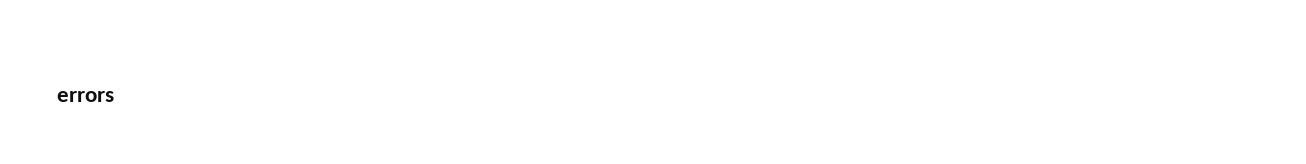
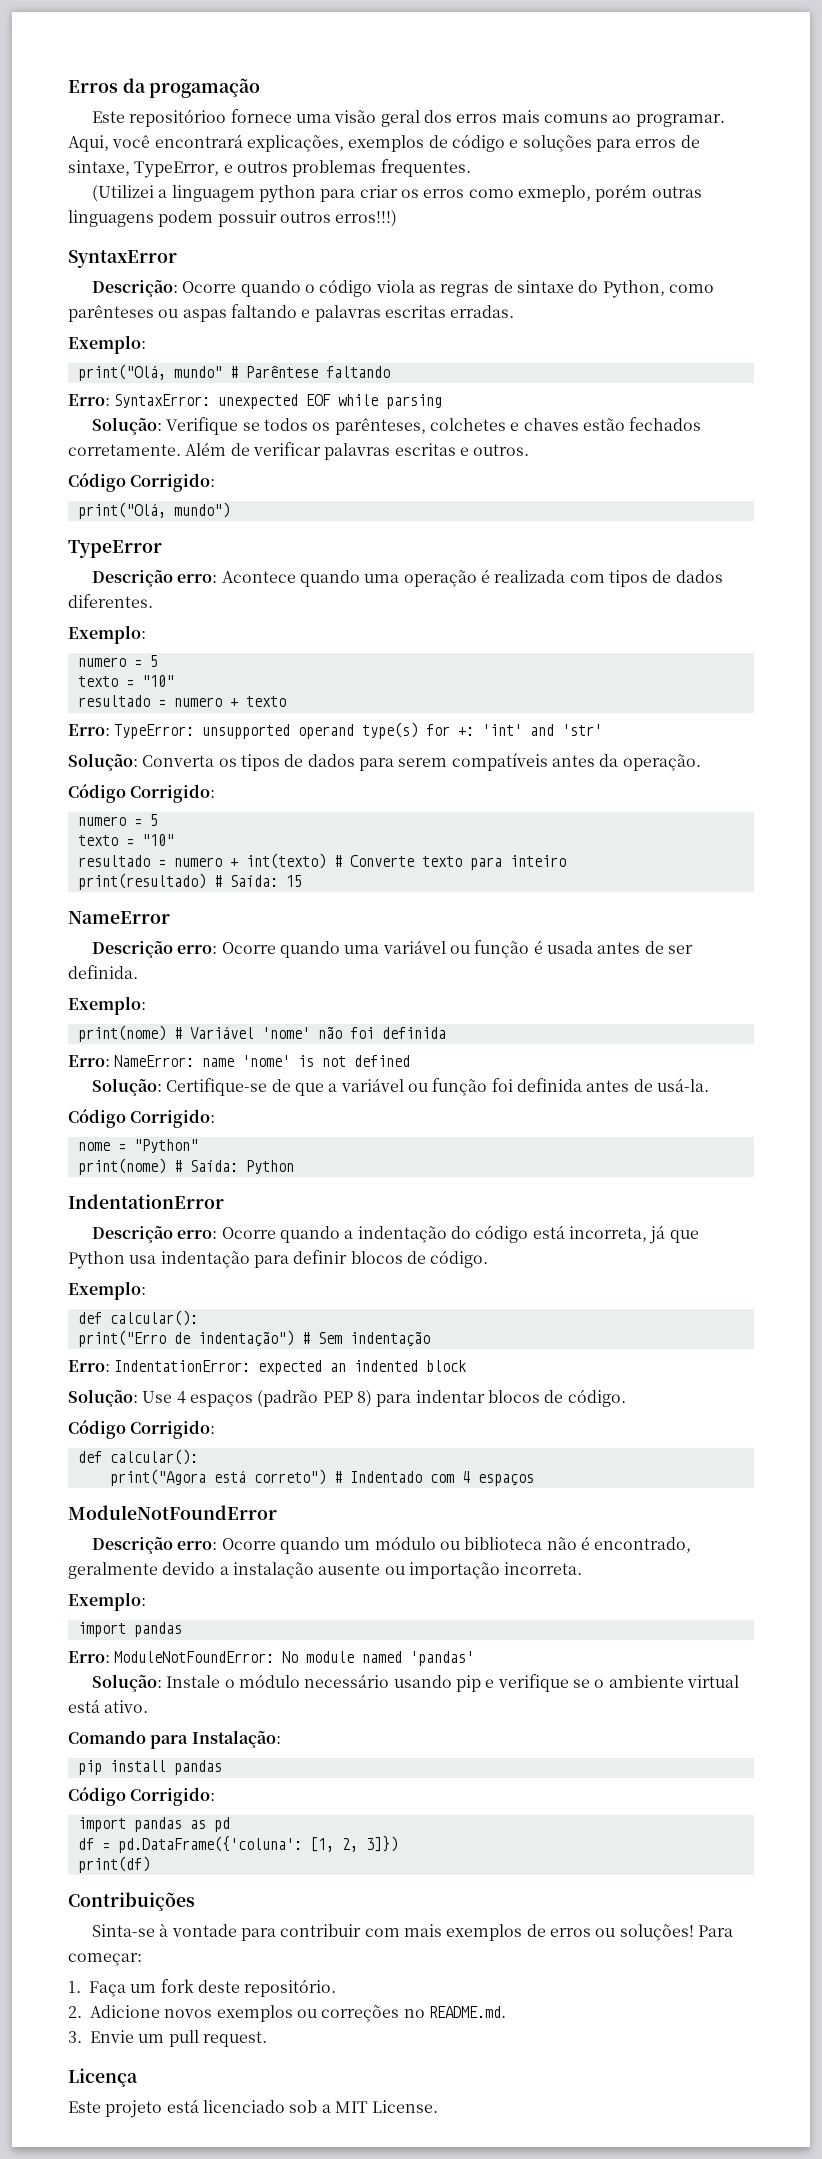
[57,91,114,102] errors -> [68,78,261,98] [91,109,725,127] [68,134,700,152] [68,159,471,178] [91,184,702,203] [68,210,398,227] [68,250,177,268] [91,279,714,298] [68,304,515,322] [68,335,146,354] [77,364,390,381] [68,394,443,409] [91,417,702,435] [68,442,530,460] [68,473,216,492] [77,502,230,519] [68,540,162,558] [91,569,723,587] [68,594,153,608] [68,625,146,644] [77,655,158,667] [77,675,174,687] [77,695,286,707] [68,722,603,739] [68,753,701,771] [68,784,216,803] [77,814,158,826] [77,834,174,846] [77,853,566,870] [77,873,302,890] [68,911,170,924] [91,940,693,958] [68,965,138,979] [68,996,146,1015] [77,1025,446,1042] [68,1055,411,1067] [91,1078,709,1096] [68,1109,216,1128] [77,1139,198,1153] [77,1158,294,1175] [68,1194,224,1209] [91,1225,699,1244] [68,1250,489,1269] [68,1281,146,1300] [77,1310,198,1326] [77,1330,430,1347] [68,1360,467,1375] [68,1389,626,1407] [68,1420,216,1439] [77,1449,198,1465] [109,1469,534,1486] [68,1505,277,1520] [91,1536,692,1554] [68,1562,583,1579] [68,1592,146,1611] [77,1622,182,1637] [68,1651,475,1666] [91,1674,739,1692] [68,1699,149,1713] [68,1730,281,1749] [77,1760,222,1775] [68,1787,216,1806] [77,1817,230,1832] [77,1836,398,1853] [77,1856,150,1873] [68,1892,195,1911] [91,1923,733,1941] [68,1953,142,1966] [68,1979,337,1997] [68,2005,506,2022] [68,2030,267,2047] [68,2068,138,2087] [68,2099,439,2118] Erros da progamação // Este repositórioo fornece uma visão geral dos erros mais comuns ao programar. Aqui, você encontrará explicações, exemplos de código e soluções para erros de sintaxe, TypeError, e outros problemas frequentes. // (Utilizei a linguagem python para criar os erros como exmeplo, porém outras linguagens podem possuir outros erros!!!) // SyntaxError // Descrição: Ocorre quando o código viola as regras de sintaxe do Python, como parênteses ou aspas faltando e palavras escritas erradas. // Exemplo: // print("Olá, mundo" # Parêntese faltando // Erro: SyntaxError: unexpected EOF while parsing // Solução: Verifique se todos os parênteses, colchetes e chaves estão fechados corretamente. Além de verificar palavras escritas e outros. // Código Corrigido: // print("Olá, mundo") // TypeError // Descrição erro: Acontece quando uma operação é realizada com tipos de dados diferentes. // Exemplo: // numero = 5 // texto = "10" // resultado = numero + texto // Erro: TypeError: unsupported operand type(s) for +: 'int' and 'str' // Solução: Converta os tipos de dados para serem compatíveis antes da operação. // Código Corrigido: // numero = 5 // texto = "10" // resultado = numero + int(texto) # Converte texto para inteiro // print(resultado) # Saída: 15 // NameError // Descrição erro: Ocorre quando uma variável ou função é usada antes de ser definida. // Exemplo: // print(nome) # Variável 'nome' não foi definida // Erro: NameError: name 'nome' is not defined // Solução: Certifique-se de que a variável ou função foi definida antes de usá-la. // Código Corrigido: // nome = "Python" // print(nome) # Saída: Python // IndentationError // Descrição erro: Ocorre quando a indentação do código está incorreta, já que Python usa indentação para definir blocos de código. // Exemplo: // def calcular(): // print("Erro de indentação") # Sem indentação // Erro: IndentationError: expected an indented block // Solução: Use 4 espaços (padrão PEP 8) para indentar blocos de código. // Código Corrigido: // def calcular(): // print("Agora está correto") # Indentado com 4 espaços // ModuleNotFoundError // Descrição erro: Ocorre quando um módulo ou biblioteca não é encontrado, geralmente devido a instalação ausente ou importação incorreta. // Exemplo: // import pandas // Erro: ModuleNotFoundError: No module named 'pandas' // Solução: Instale o módulo necessário usando pip e verifique se o ambiente virtual está ativo. // Comando para Instalação: // pip install pandas // Código Corrigido: // import pandas as pd // df = pd.DataFrame({'coluna': [1, 2, 3]}) // print(df) // Contribuições // Sinta-se à vontade para contribuir com mais exemplos de erros ou soluções! Para começar: // 1. Faça um fork deste repositório. // 2. Adicione novos exemplos ou correções no README.md. // 3. Envie um pull request. // Licença // Este projeto está licenciado sob a MIT License.

